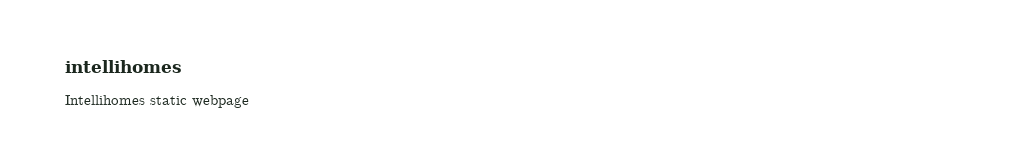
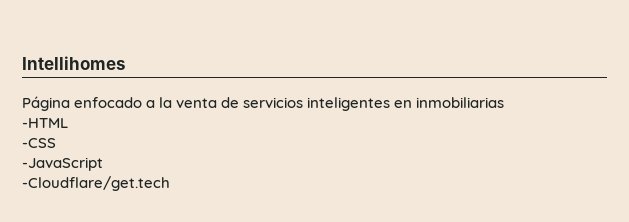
[65,60,182,73] [65,95,249,108] intellihomes // Intellihomes static webpage -> [22,56,126,70] [22,96,505,111] [22,118,68,128] [22,138,56,148] [22,157,103,171] [22,176,170,191] Intellihomes // Página enfocado a la venta de servicios inteligentes en inmobiliarias // -HTML // -CSS // -JavaScript // -Cloudflare/get.tech

